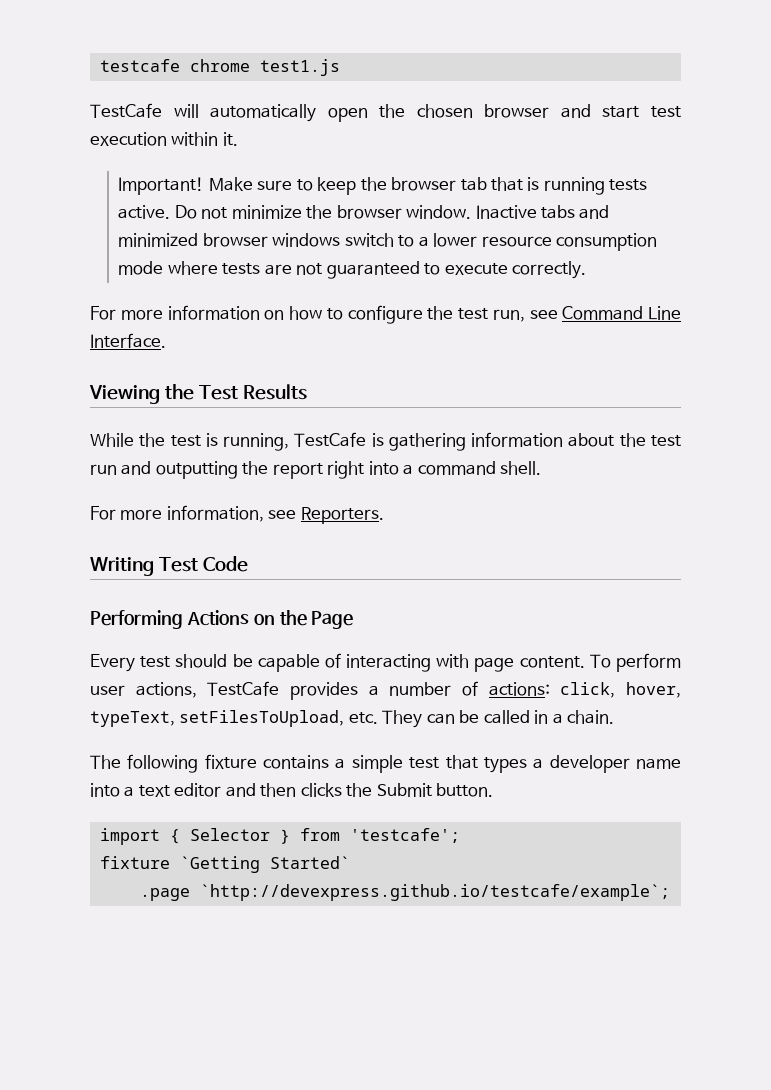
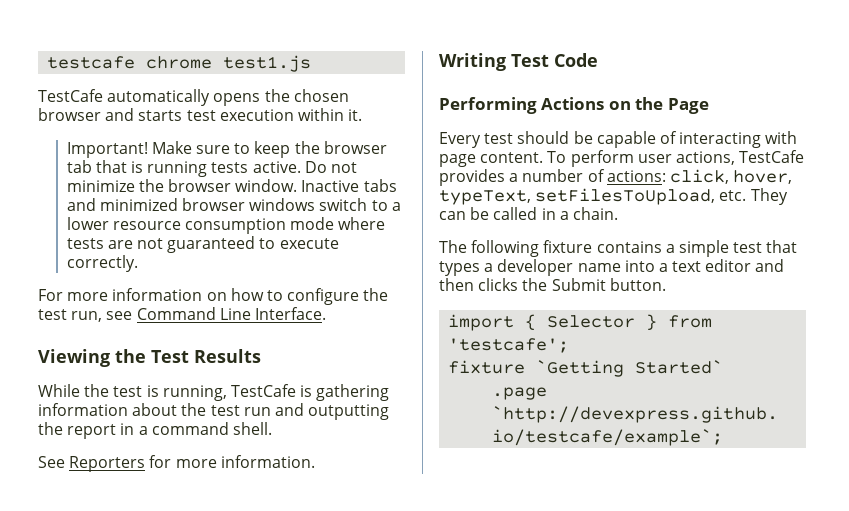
[173,104,368,122] will automatically open -> [107,89,261,106] automatically opens
[602,106,640,118] start -> [138,110,183,121] starts
[327,461,399,479] right into -> [120,423,135,435] in
[90,505,384,524] For more information, see Reporters. -> [38,455,315,472] See Reporters for more information.

